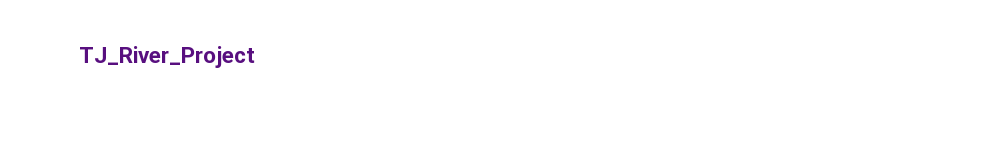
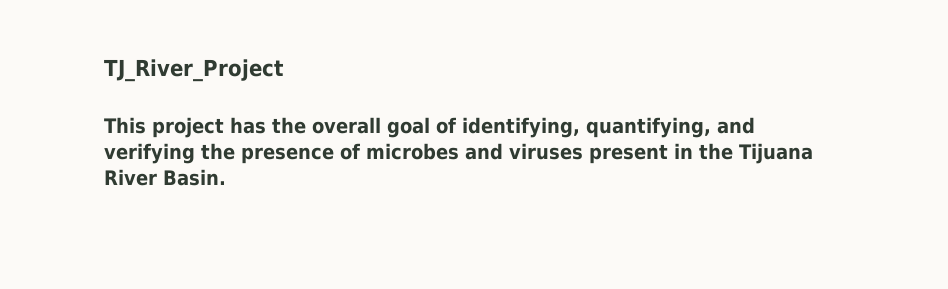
(255, 57) none -> [104,117,755,138] [104,143,813,164] [104,169,226,186] // This project has the overall goal of identifying, quantifying, and verifying the presence of microbes and viruses present in the Tijuana River Basin.

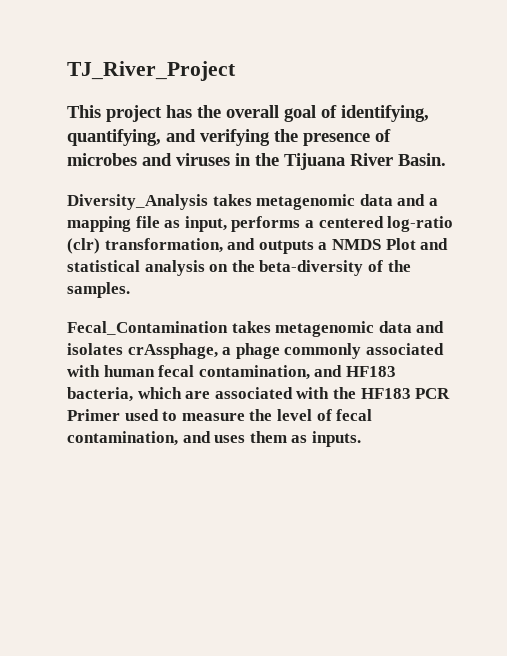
[589,144,668,164] present -> (230, 159) none
(226, 177) none -> [67,194,438,210] [67,216,454,232] [67,238,449,254] [67,260,411,276] [67,282,130,298] [67,321,445,337] [67,343,444,359] [67,365,396,380] [67,387,451,402] [67,409,373,421] [67,431,361,447] // Diversity_Analysis takes metagenomic data and a mapping file as input, performs a centered log-ratio (clr) transformation, and outputs a NMDS Plot and statistical analysis on the beta-diversity of the samples. // Fecal_Contamination takes metagenomic data and isolates crAssphage, a phage commonly associated with human fecal contamination, and HF183 bacteria, which are associated with the HF183 PCR Primer used to measure the level of fecal contamination, and uses them as inputs.

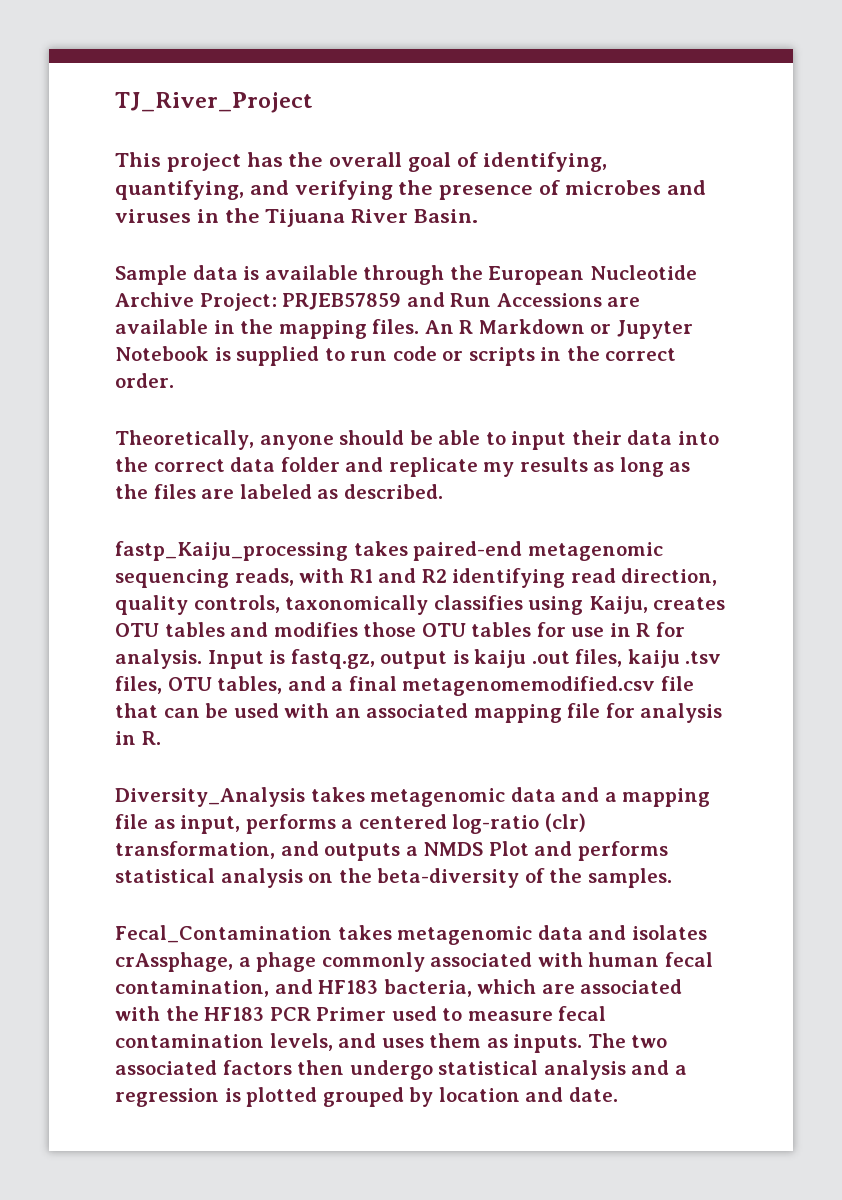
(446, 159) none -> [115,265,697,285] [115,292,641,311] [115,319,693,339] [115,346,677,366] [115,373,174,388] [115,430,719,450] [115,457,691,477] [115,484,443,499] [115,541,663,561] [115,568,718,588] [115,595,726,615] [115,622,685,637] [115,649,722,669] [115,676,694,696] [115,703,723,723] [115,731,161,745] // Sample data is available through the European Nucleotide Archive Project: PRJEB57859 and Run Accessions are available in the mapping files. An R Markdown or Jupyter Notebook is supplied to run code or scripts in the correct order. // Theoretically, anyone should be able to input their data into the correct data folder and replicate my results as long as the files are labeled as described. // fastp_Kaiju_processing takes paired-end metagenomic sequencing reads, with R1 and R2 identifying read direction, quality controls, taxonomically classifies using Kaiju, creates OTU tables and modifies those OTU tables for use in R for analysis. Input is fastq.gz, output is kaiju .out files, kaiju .tsv files, OTU tables, and a final metagenomemodified.csv file that can be used with an associated mapping file for analysis in R.
(449, 244) none -> [577,841,668,861] performs
[249,409,373,421] [67,431,178,446] the level of fecal contamination, -> [558,1006,607,1021] [115,1033,333,1051] fecal contamination levels,
(361, 439) none -> [587,1033,668,1048] [115,1060,687,1080] [115,1087,618,1107] The two associated factors then undergo statistical analysis and a regression is plotted grouped by location and date.

